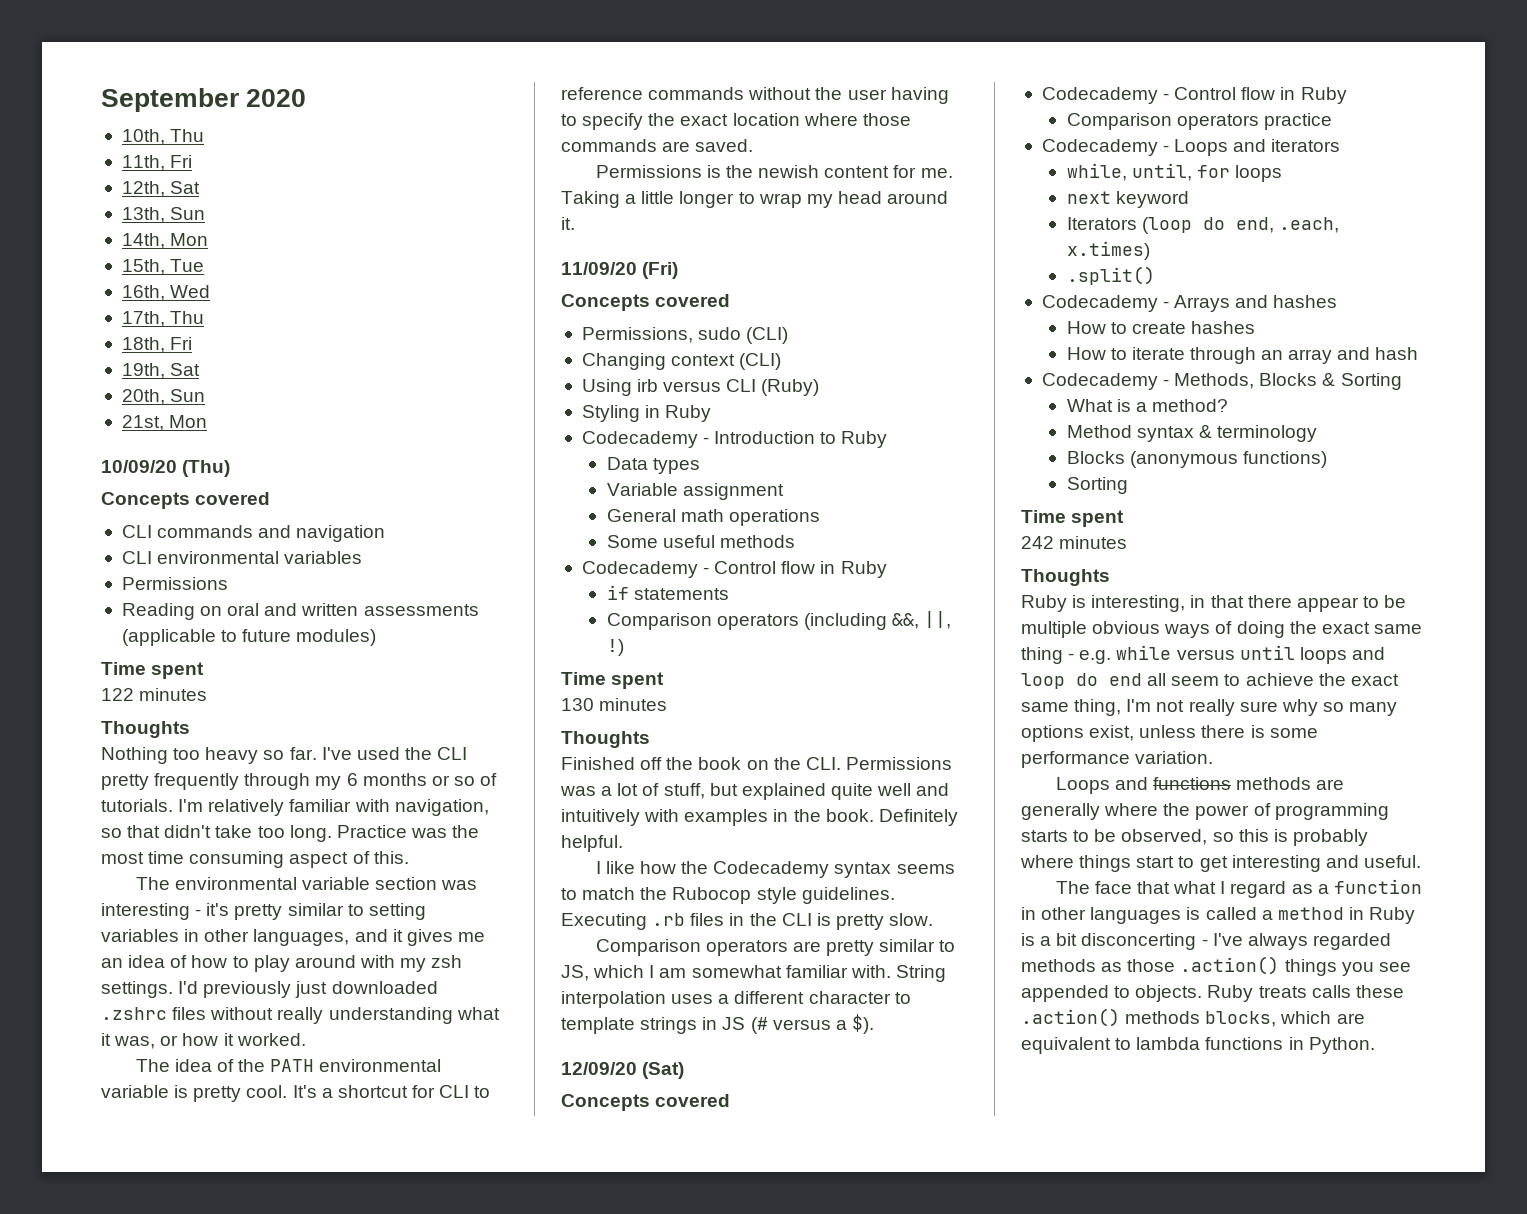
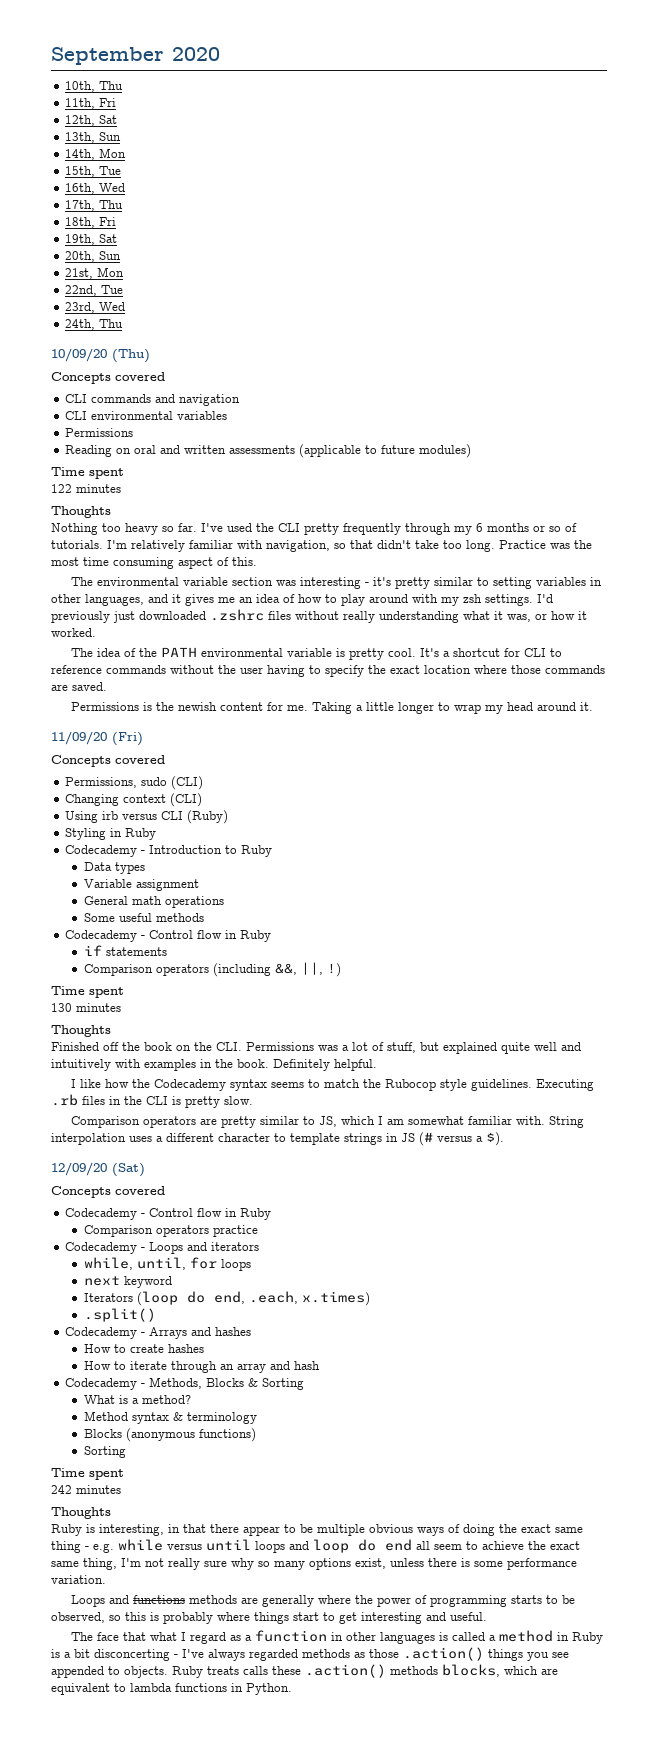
(208, 421) none -> [65,285,124,296] [65,302,126,313] [65,319,124,330] // 22nd, Tue // 23rd, Wed // 24th, Thu

